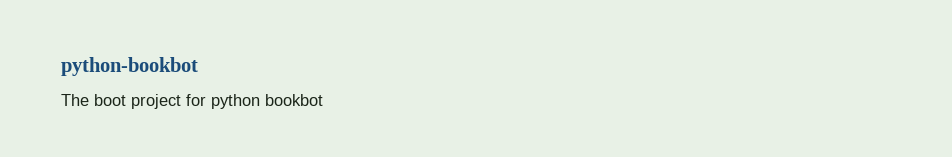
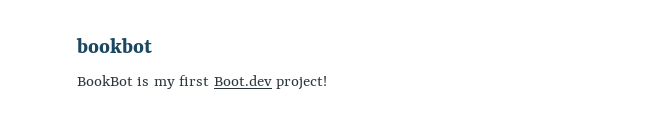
[61,57,198,76] [61,94,323,109] python-bookbot // The boot project for python bookbot -> [76,38,152,53] [77,75,328,90] bookbot // BookBot is my first Boot.dev project!

